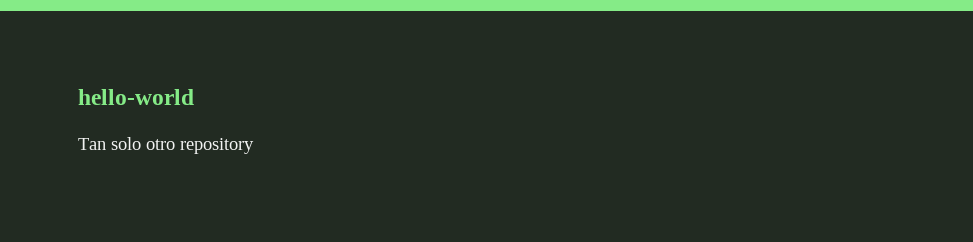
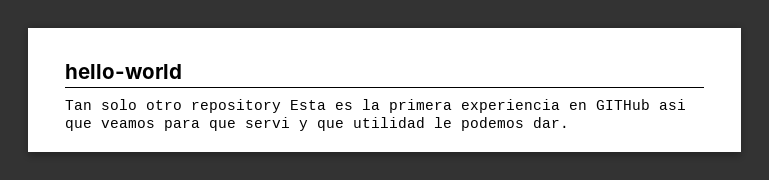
(254, 146) none -> [290,99,686,113] [65,117,569,131] Esta es la primera experiencia en GITHub asi que veamos para que servi y que utilidad le podemos dar.

